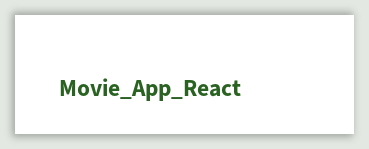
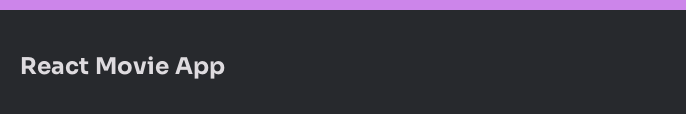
[59,78,241,101] Movie_App_React -> [20,56,226,79] React Movie App

